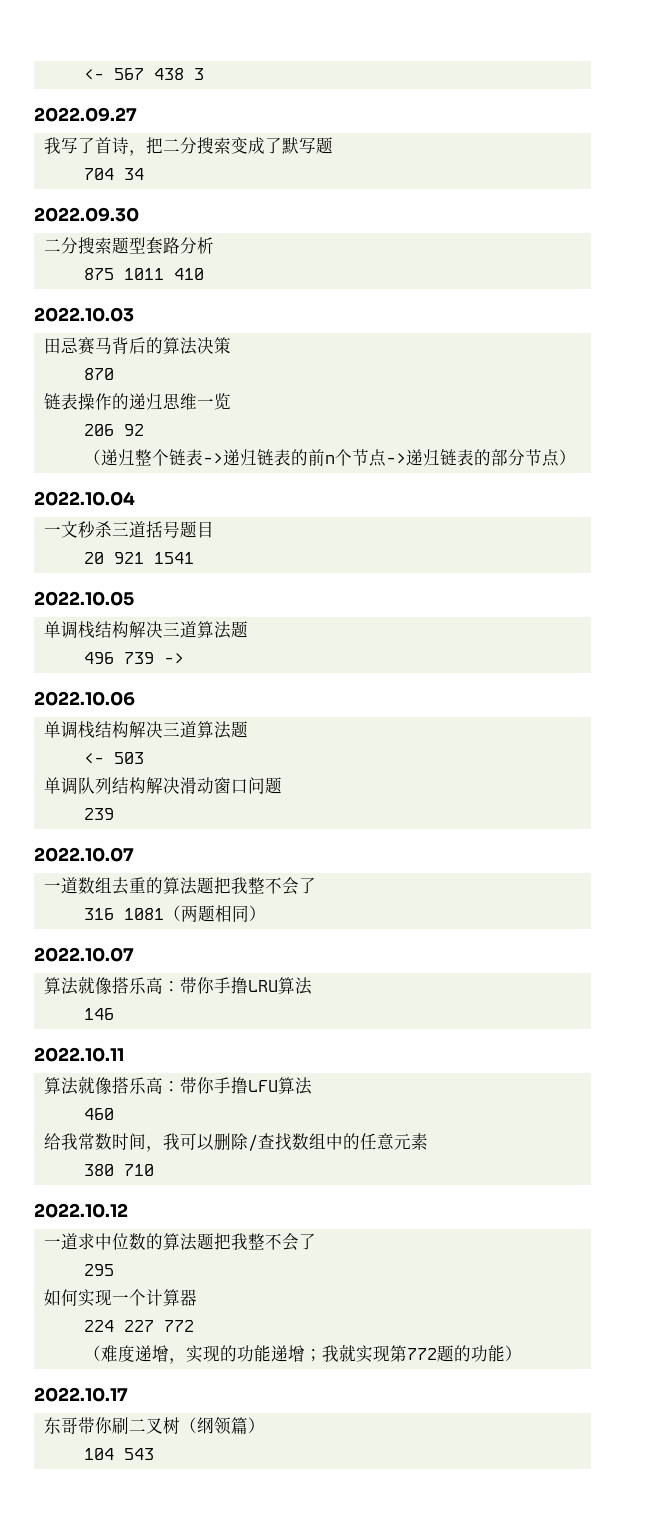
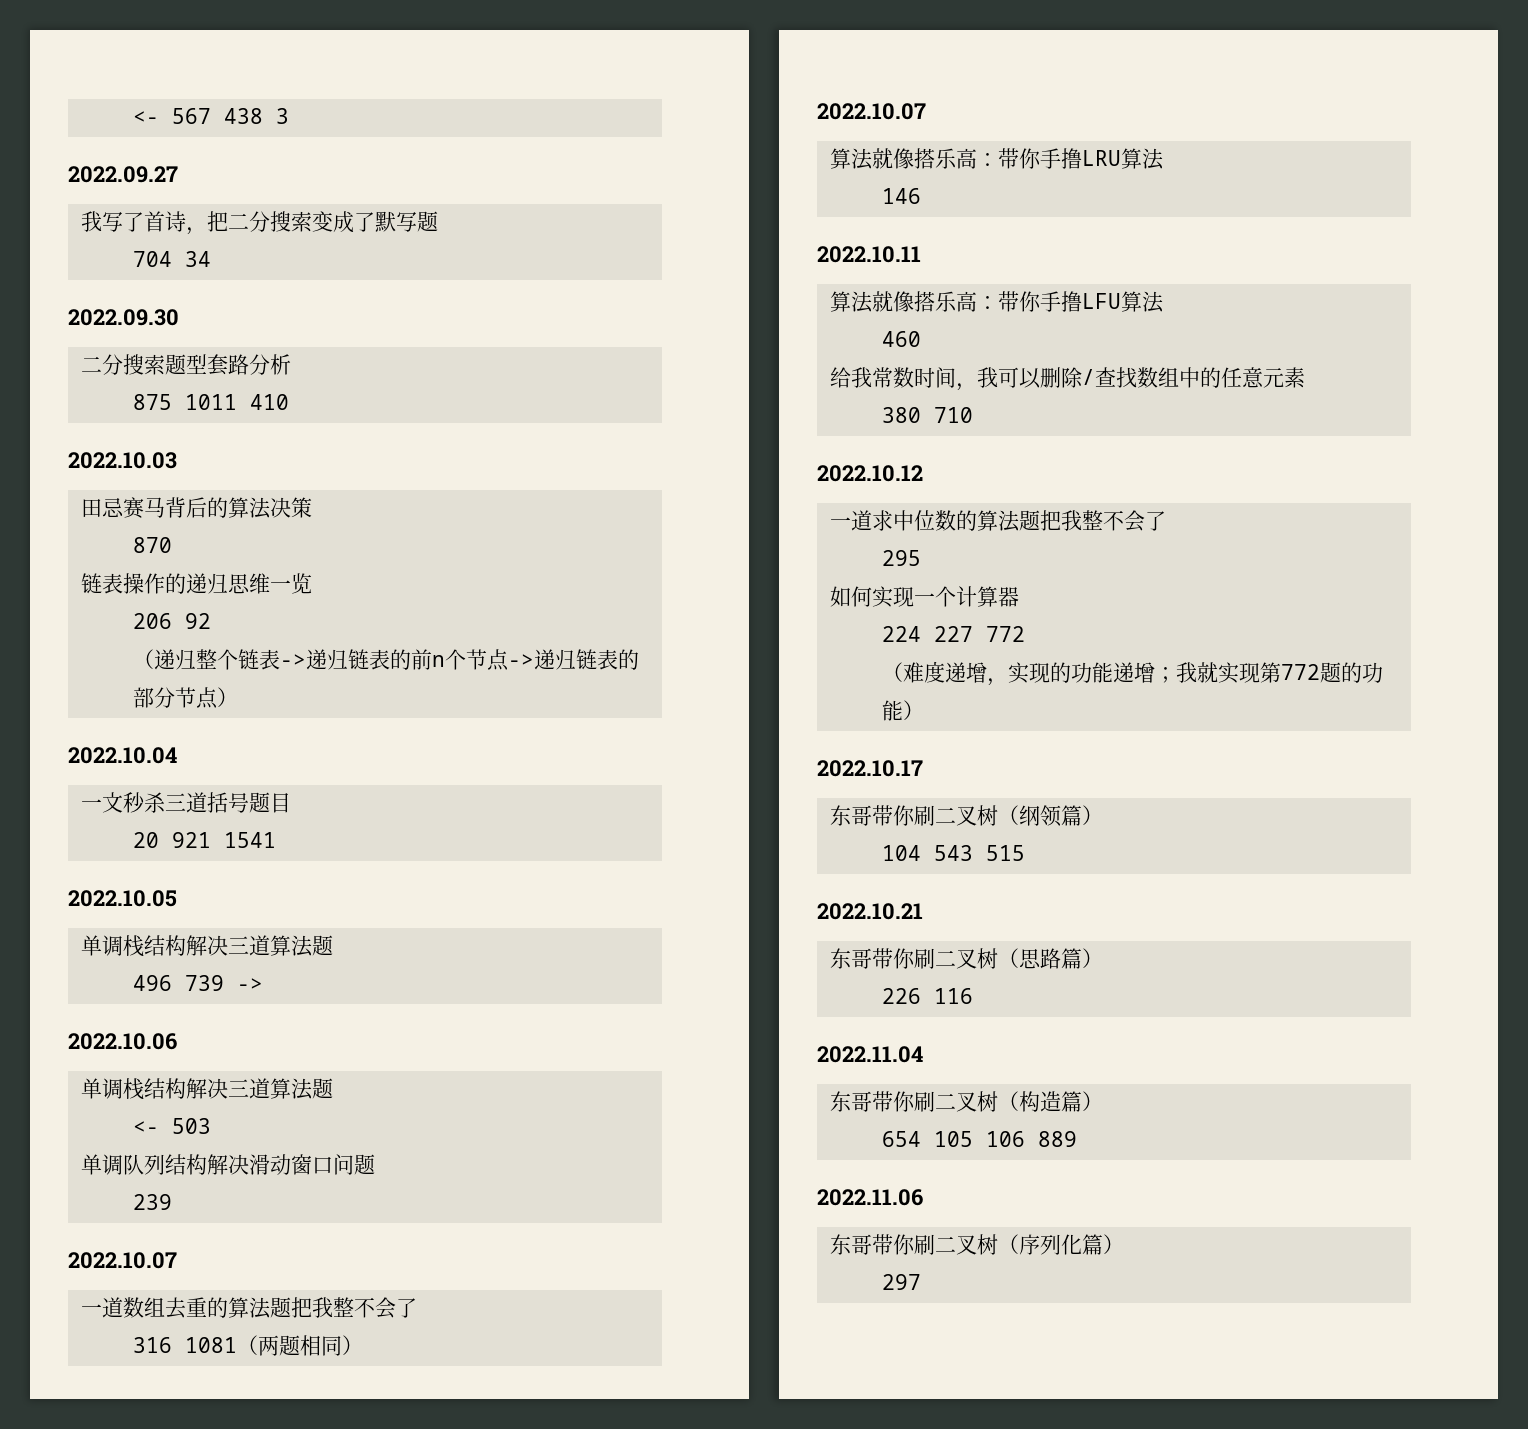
(154, 1454) none -> [985,845,1025,861] [817,903,923,920] [829,948,1103,969] [881,988,973,1004] [817,1046,923,1063] [829,1091,1103,1112] [881,1131,1077,1147] [817,1189,923,1206] [829,1234,1124,1255] [881,1274,921,1290] 515 // 2022.10.21 // 东哥带你刷⼆叉树（思路篇） // 226 116 // 2022.11.04 // 东哥带你刷⼆叉树（构造篇） // 654 105 106 889 // 2022.11.06 // 东哥带你刷⼆叉树（序列化篇） // 297

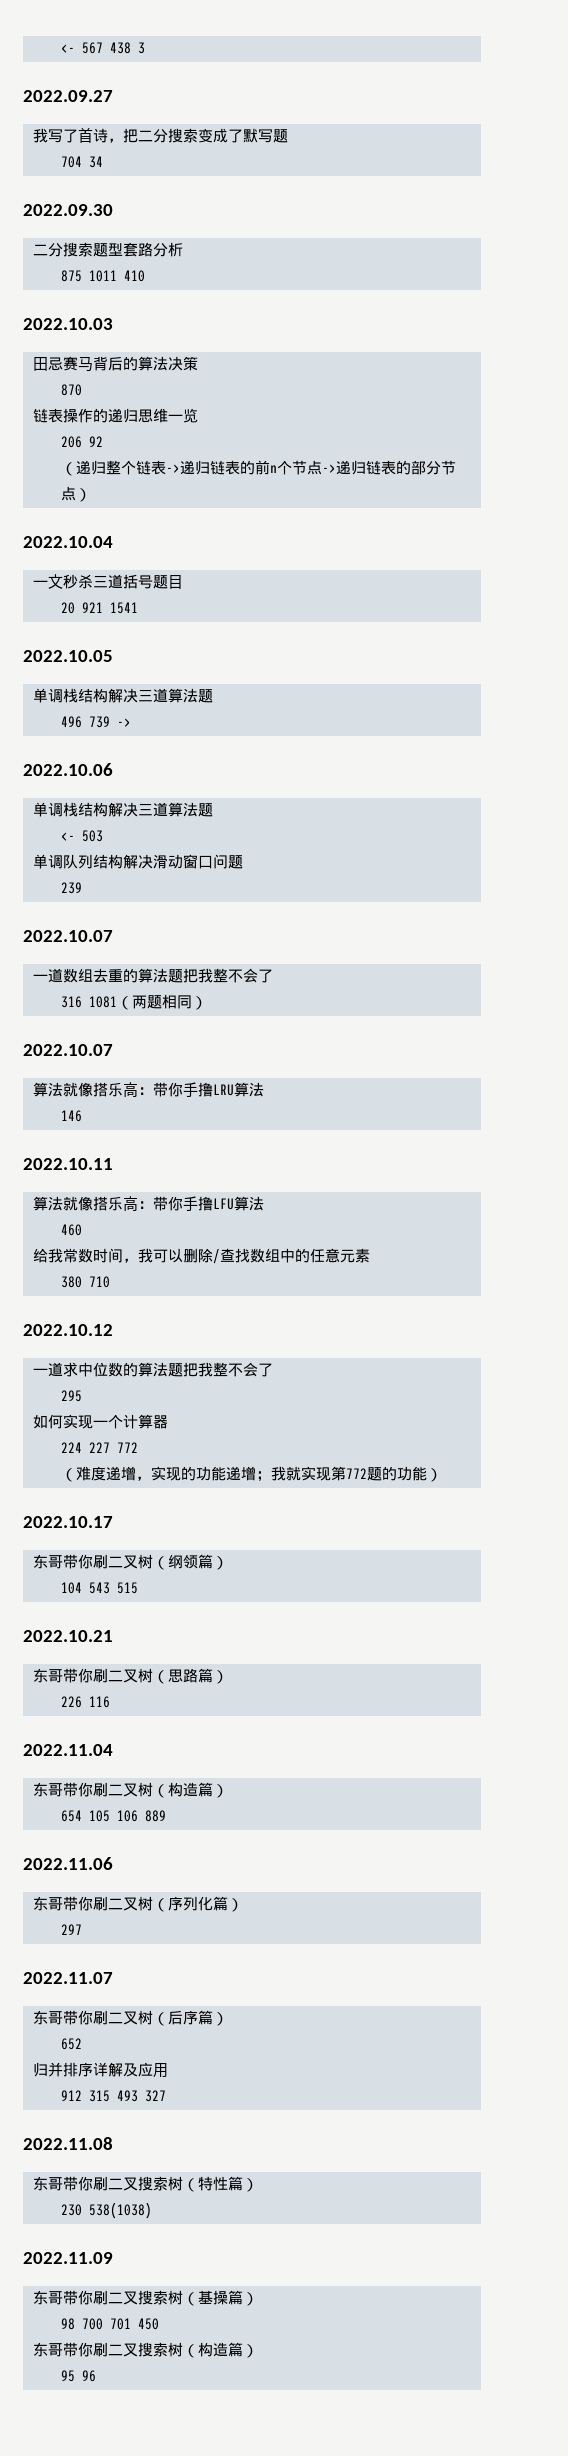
(921, 1282) none -> [23,1972,113,1984] [32,2010,228,2026] [60,2038,82,2050] [32,2062,168,2078] [60,2090,166,2102] [23,2137,113,2150] [32,2176,258,2192] [60,2202,152,2219] [23,2252,113,2264] [32,2290,258,2306] [60,2318,159,2330] [32,2342,258,2358] [60,2370,96,2382] // 2022.11.07 // 东哥带你刷⼆叉树（后序篇） // 652 // 归并排序详解及应⽤ // 912 315 493 327 // 2022.11.08 // 东哥带你刷⼆叉搜索树（特性篇） // 230 538(1038) // 2022.11.09 // 东哥带你刷⼆叉搜索树（基操篇） // 98 700 701 450 // 东哥带你刷⼆叉搜索树（构造篇） // 95 96

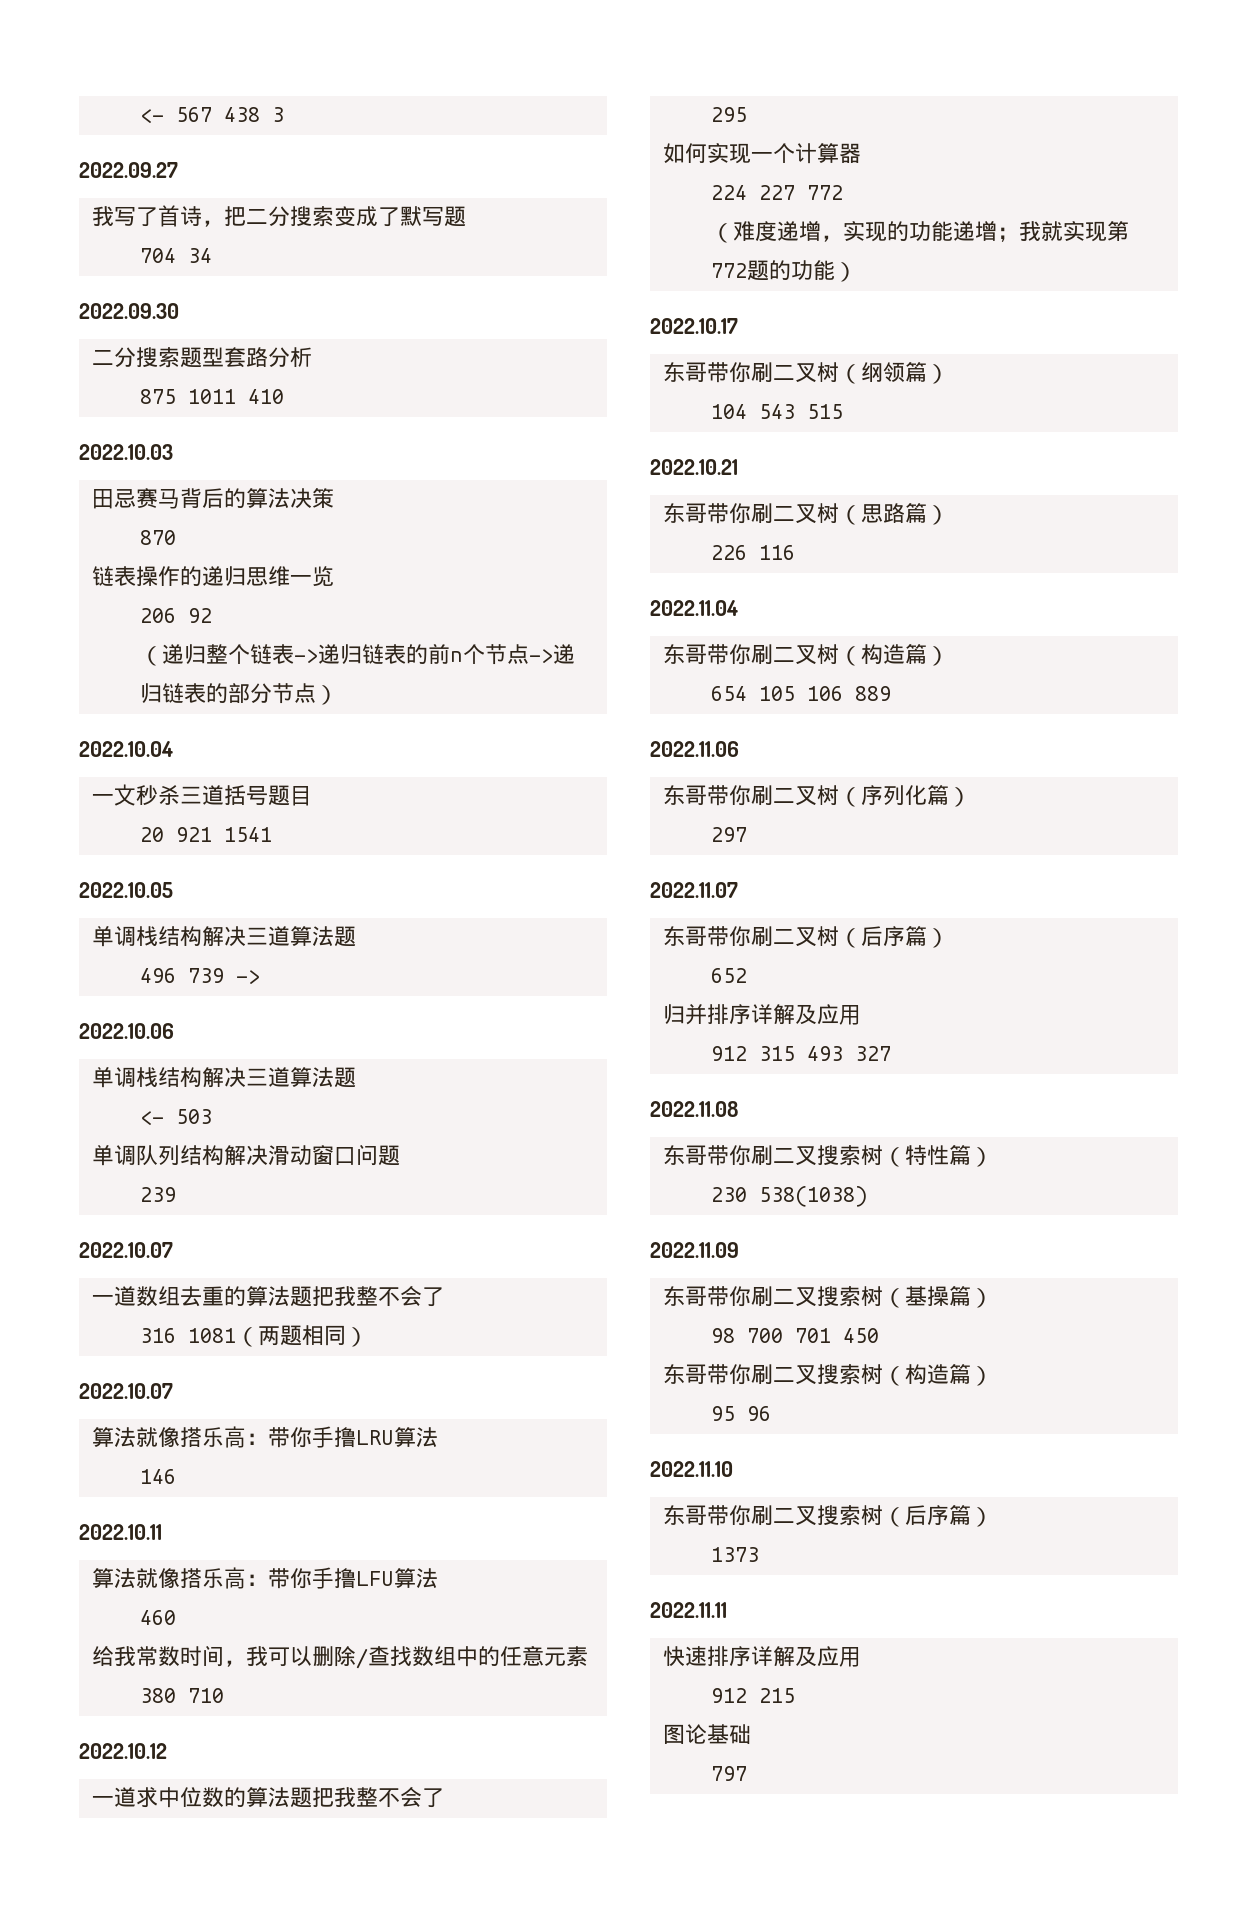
(96, 2376) none -> [650,1461,733,1477] [663,1505,994,1527] [711,1547,760,1562] [650,1602,727,1618] [663,1646,862,1667] [711,1688,796,1703] [663,1724,752,1744] [711,1766,748,1781] // 2022.11.10 // 东哥带你刷⼆叉搜索树（后序篇） // 1373 // 2022.11.11 // 快速排序详解及应⽤ // 912 215 // 图论基础 // 797

